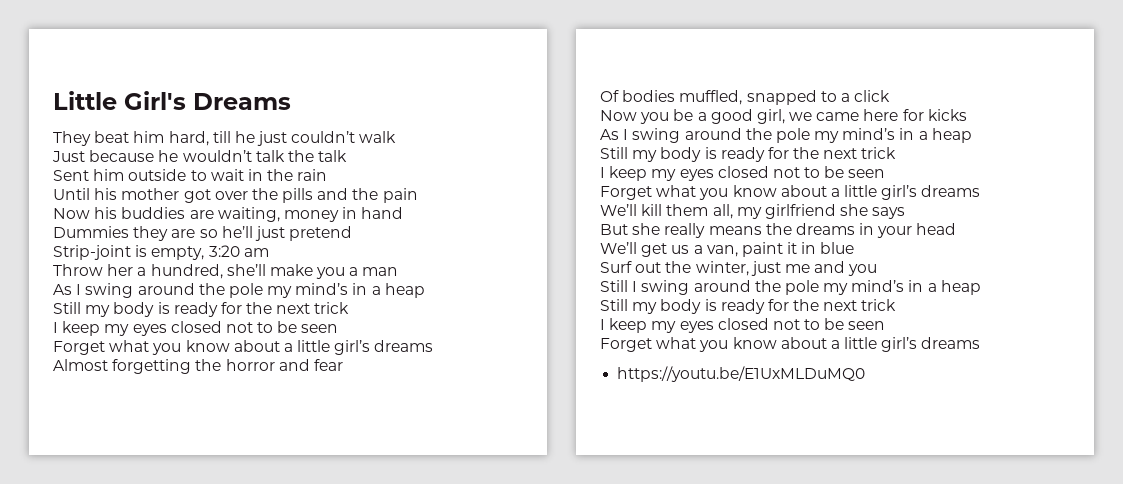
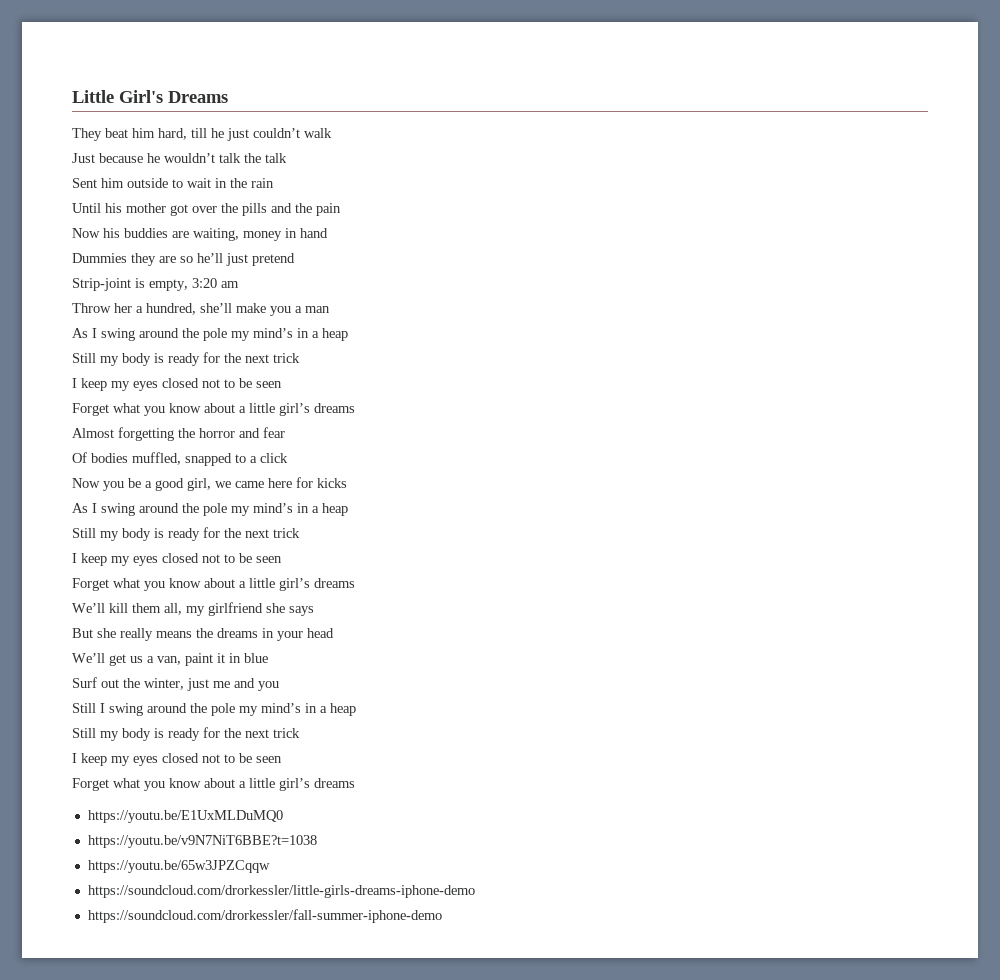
(866, 374) none -> [87,835,317,848] [87,860,270,873] [87,885,475,898] [87,909,442,923] // https://youtu.be/v9N7NiT6BBE?t=1038 // https://youtu.be/65w3JPZCqqw // https://soundcloud.com/drorkessler/little-girls-dreams-iphone-demo // https://soundcloud.com/drorkessler/fall-summer-iphone-demo

